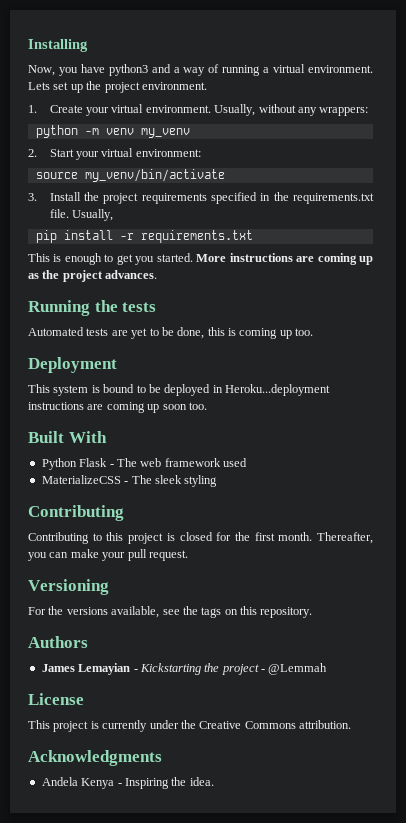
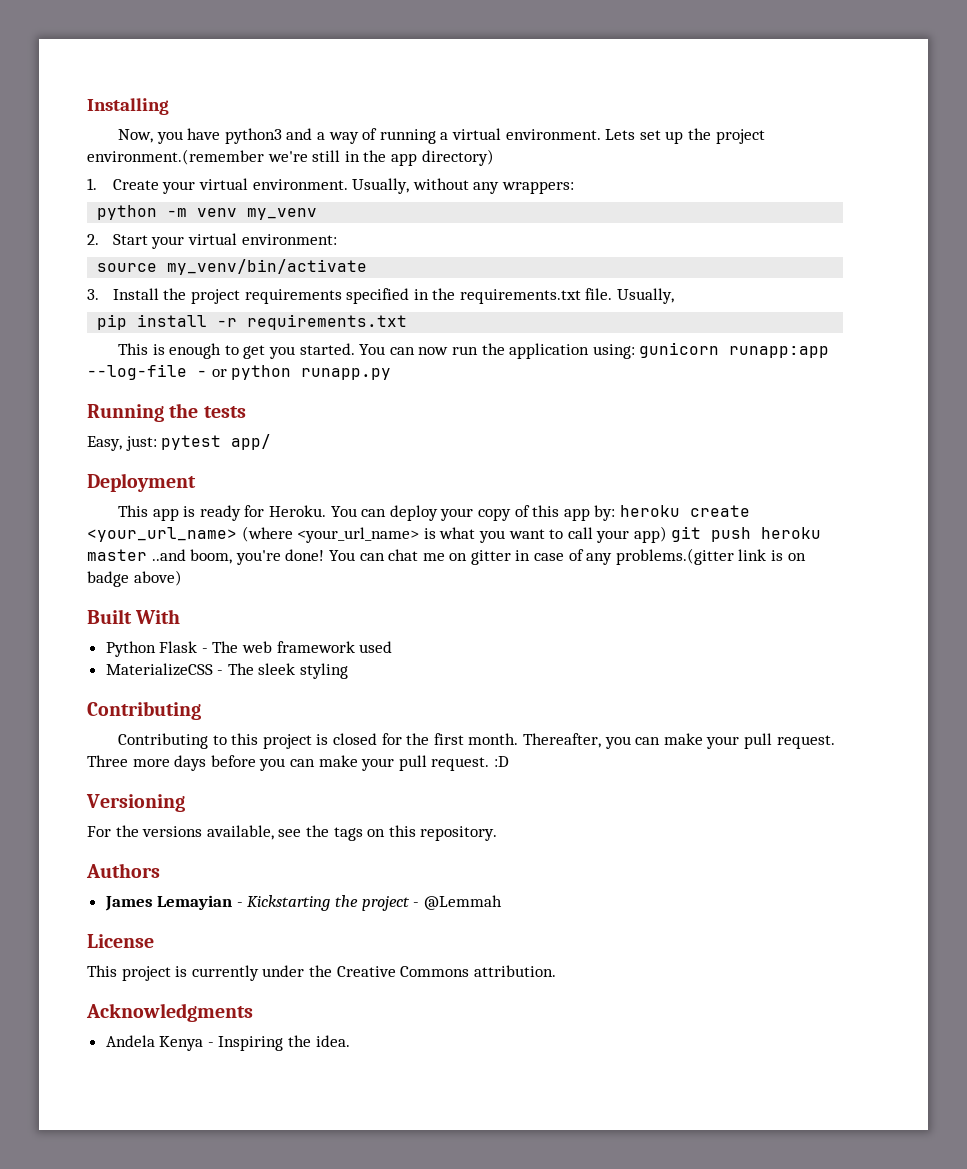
[141,82,207,90] environment. -> [87,149,494,166] environment.(remember we're still in the app directory)
[196,253,373,265] [28,270,158,282] [28,300,157,316] [28,327,314,339] [28,357,117,373] [28,384,330,396] [28,402,207,413] More instructions are coming up as the project advances. // Running the tests // Automated tests are yet to be done, this is coming up too. // Deployment // This system is bound to be deployed in Heroku...deployment instructions are coming up soon too. -> [359,342,830,359] [87,364,392,380] [87,403,246,422] [87,434,272,451] [87,473,196,492] [118,505,750,521] [87,526,822,543] [87,548,806,565] [87,570,182,587] You can now run the application using: gunicorn runapp:app --log-file - or python runapp.py // Running the tests // Easy, just: pytest app/ // Deployment // This app is ready for Heroku. You can deploy your copy of this app by: heroku create <your_url_name> (where <your_url_name> is what you want to call your app) git push heroku master ..and boom, you're done! You can chat me on gitter in case of any problems.(gitter link is on badge above)
(188, 555) none -> [87,755,509,771] Three more days before you can make your pull request. :D

